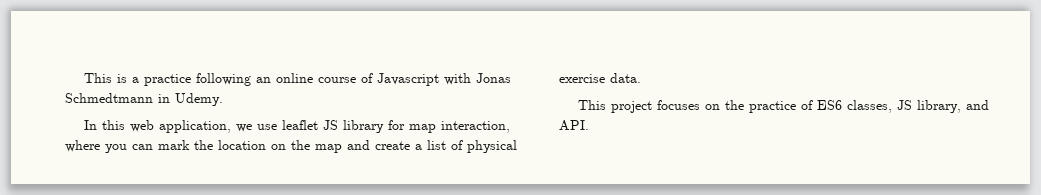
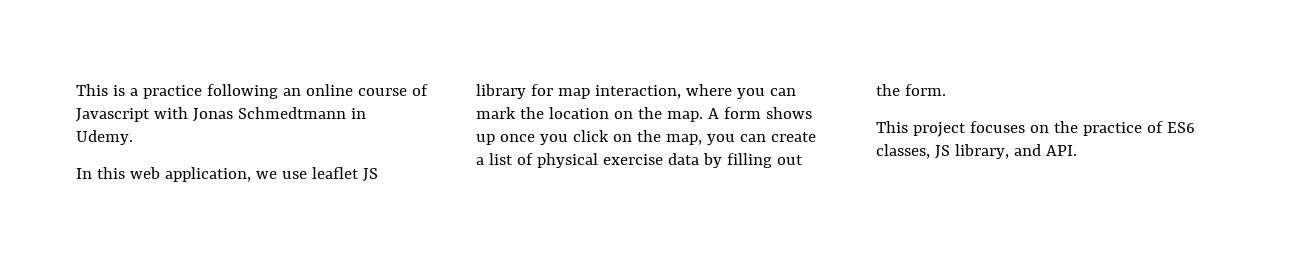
[315,140,370,153] map and -> [666,107,812,122] [476,130,766,145] map. A form shows up once you click on the map, you can
[610,73,641,83] data. -> [667,153,803,168] [876,84,946,96] data by filling out the form.

